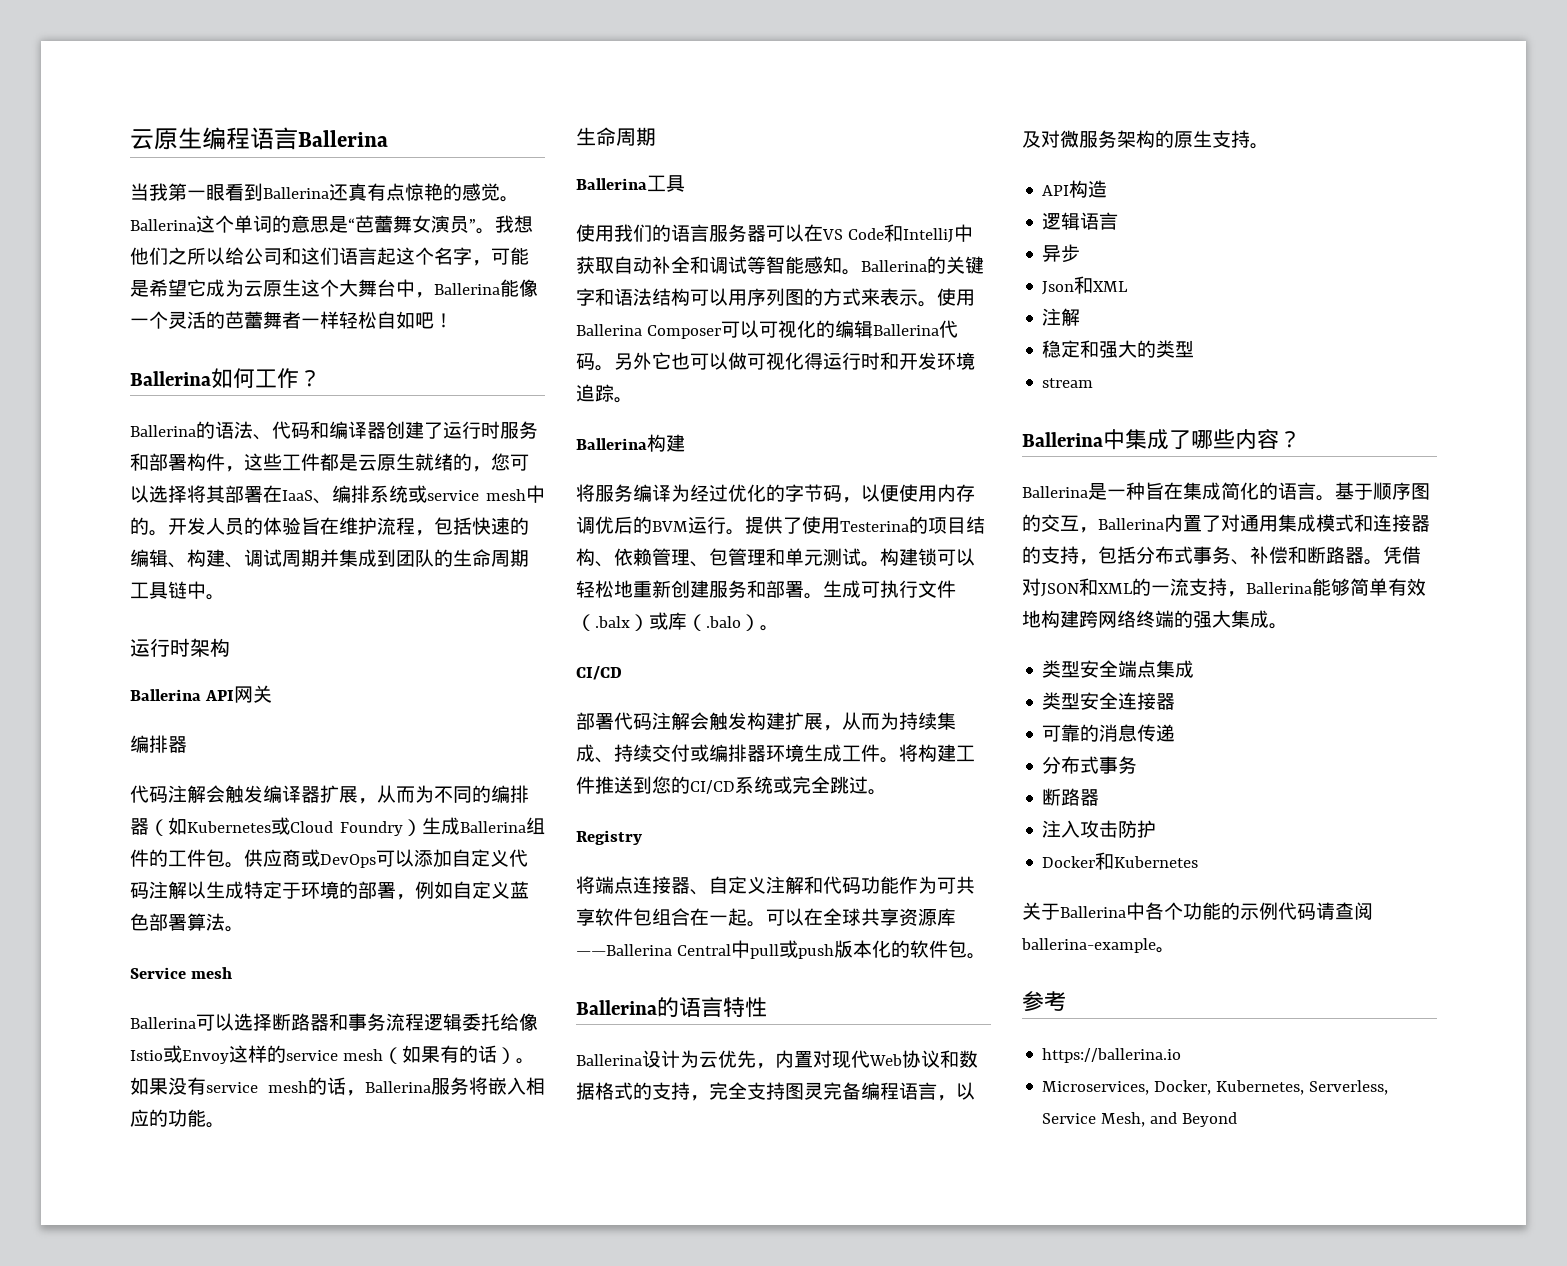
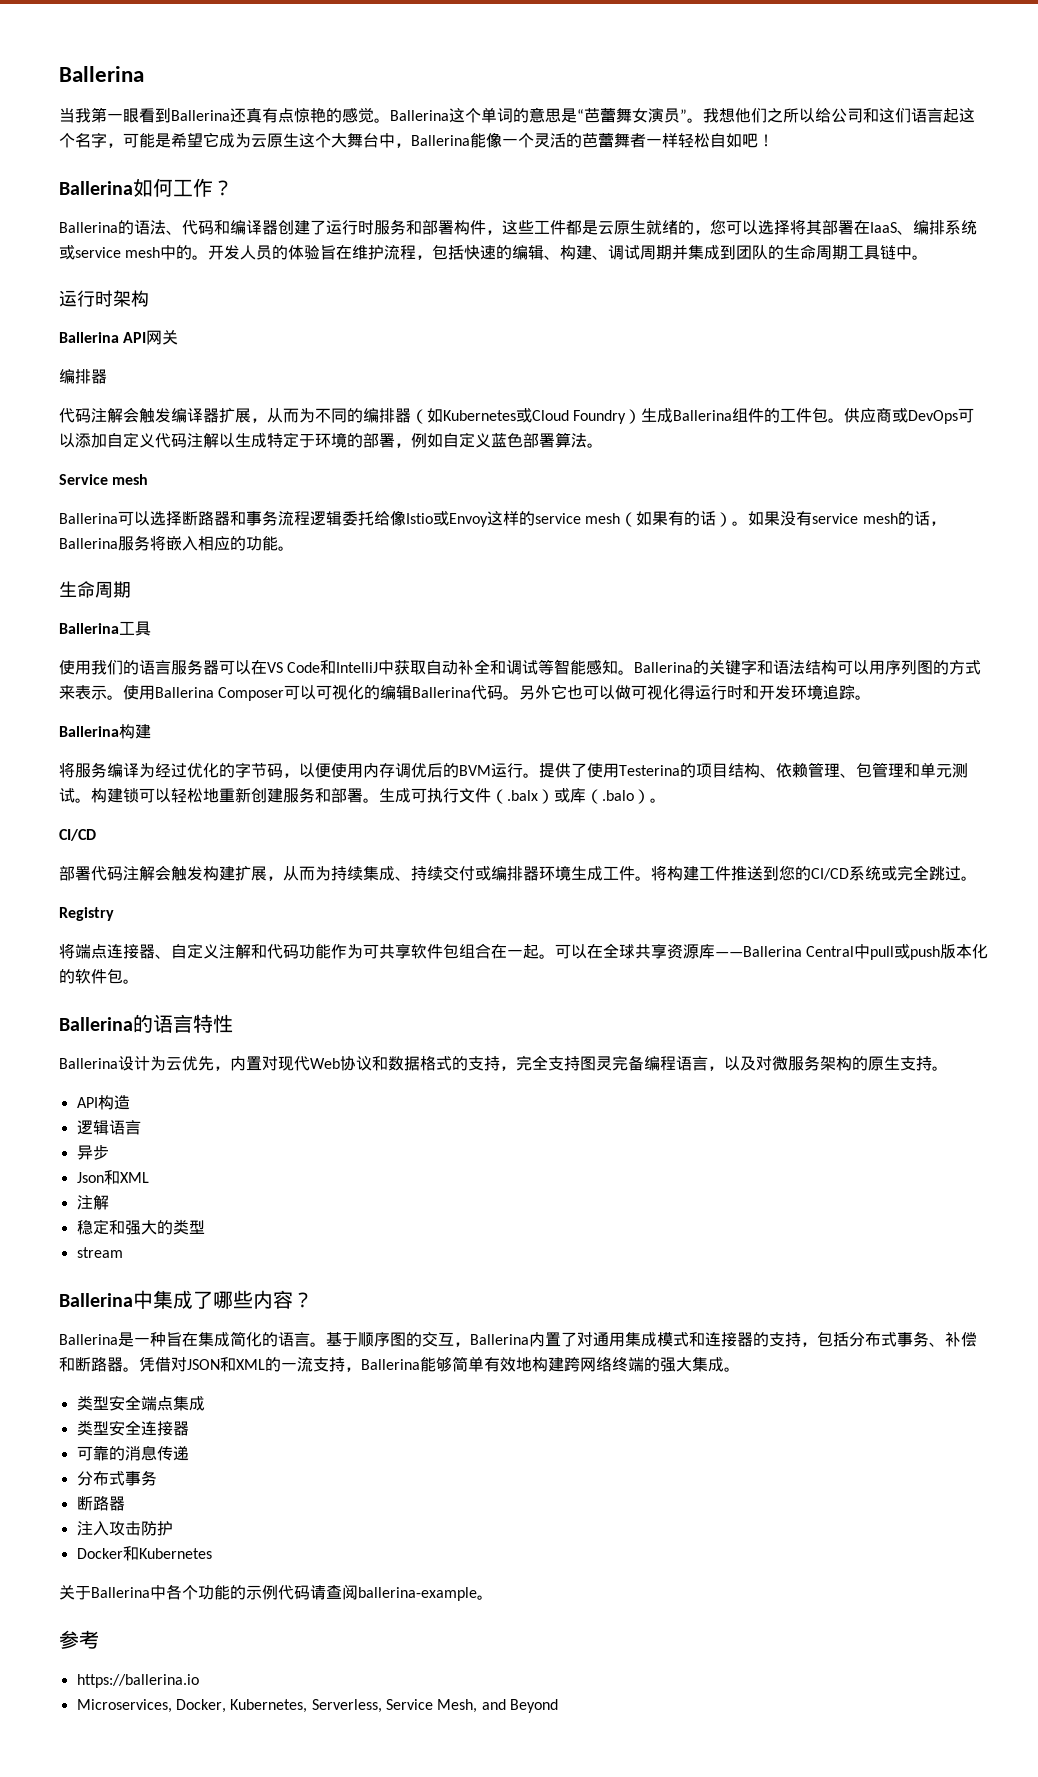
[130,127,298,150] 云原生编程语言 -> (59, 74) none

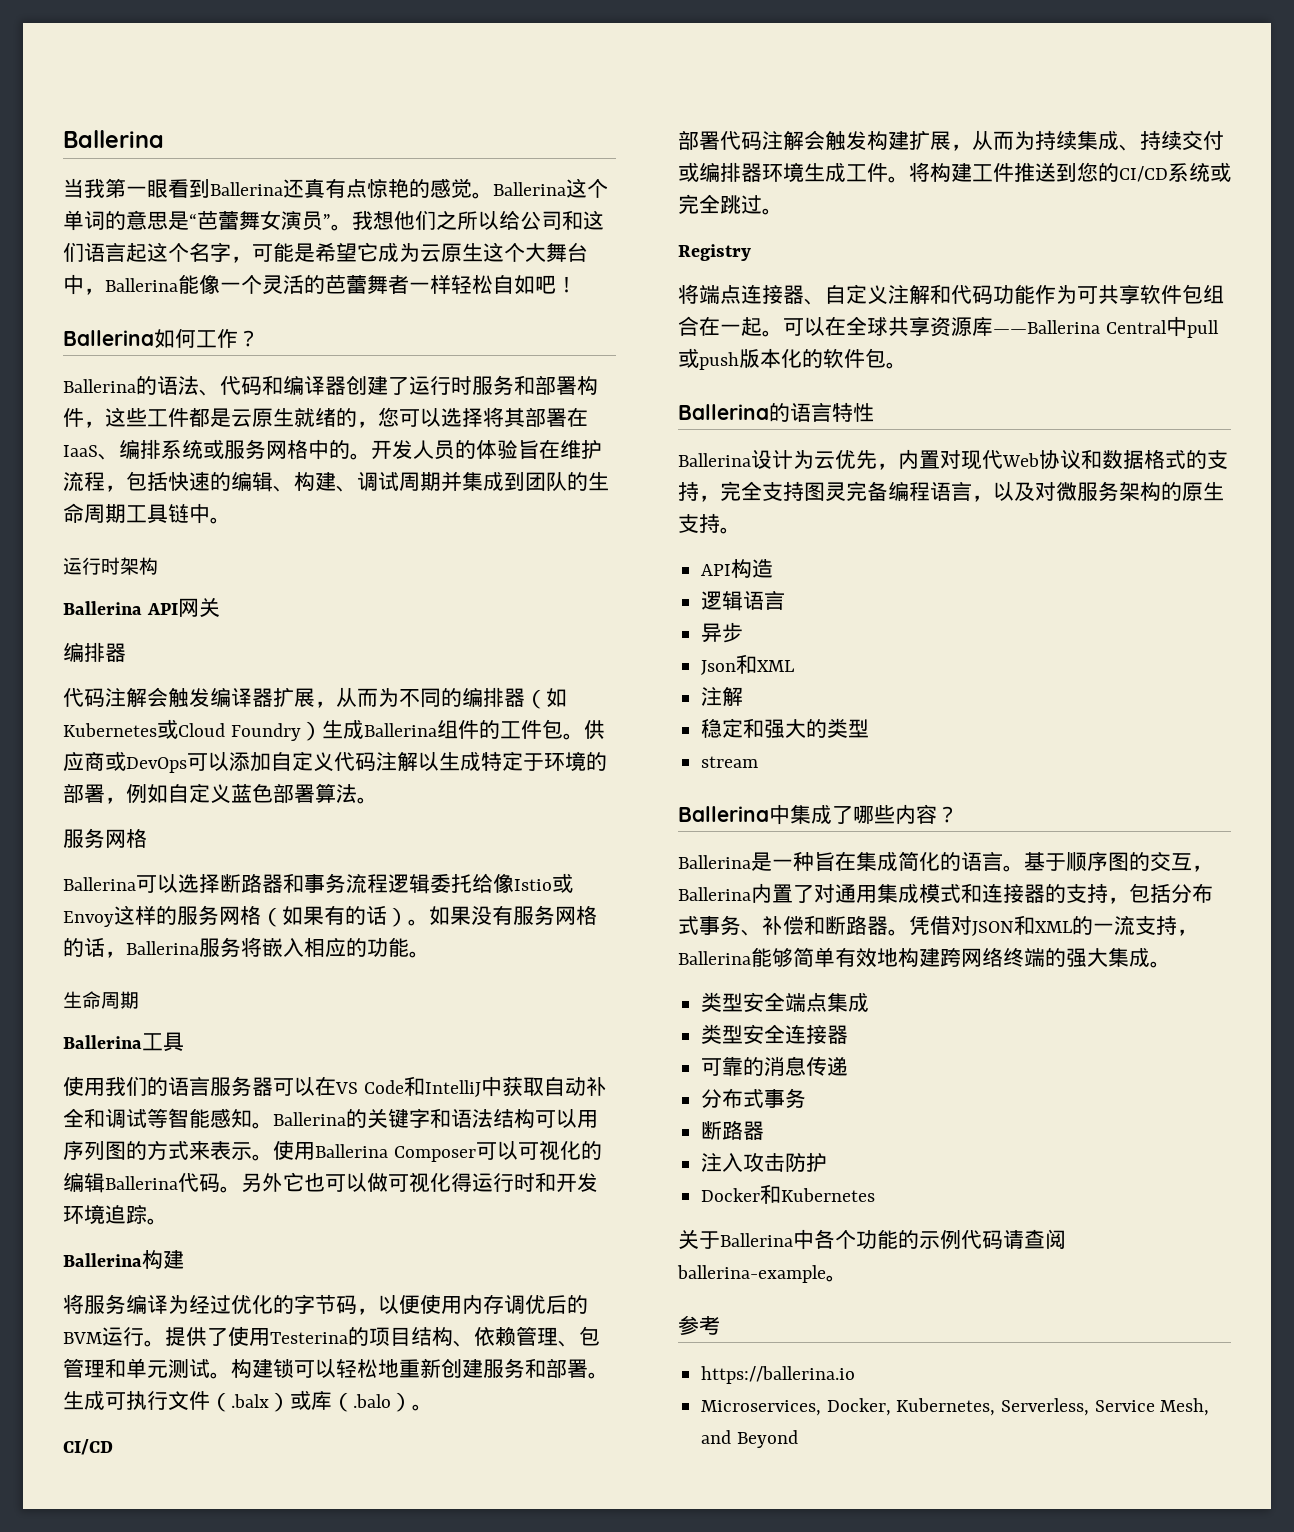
[75,247,161,258] service mesh -> [224,439,308,459] 服务网格
[59,474,149,485] Service mesh -> [63,828,147,848] 服务网格
[535,513,621,524] service mesh -> [177,905,261,925] 服务网格
[812,513,898,524] service mesh -> [513,905,597,925] 服务网格

